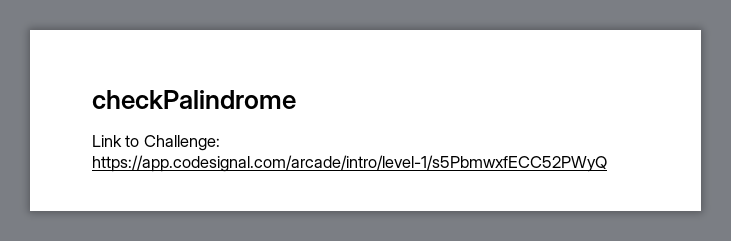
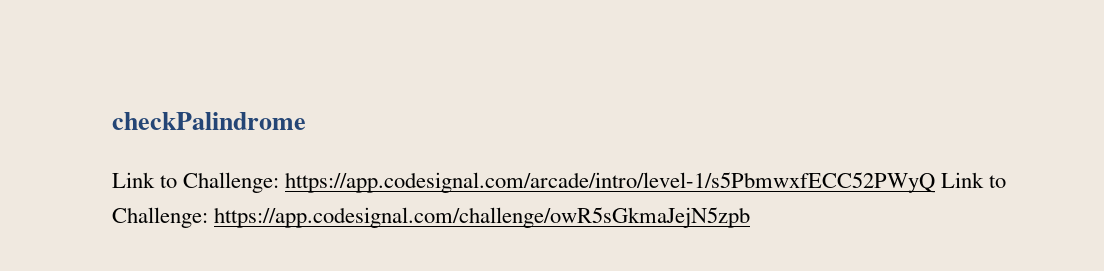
(607, 163) none -> [941,172,1007,188] [112,207,751,228] Link to Challenge: https://app.codesignal.com/challenge/owR5sGkmaJejN5zpb

